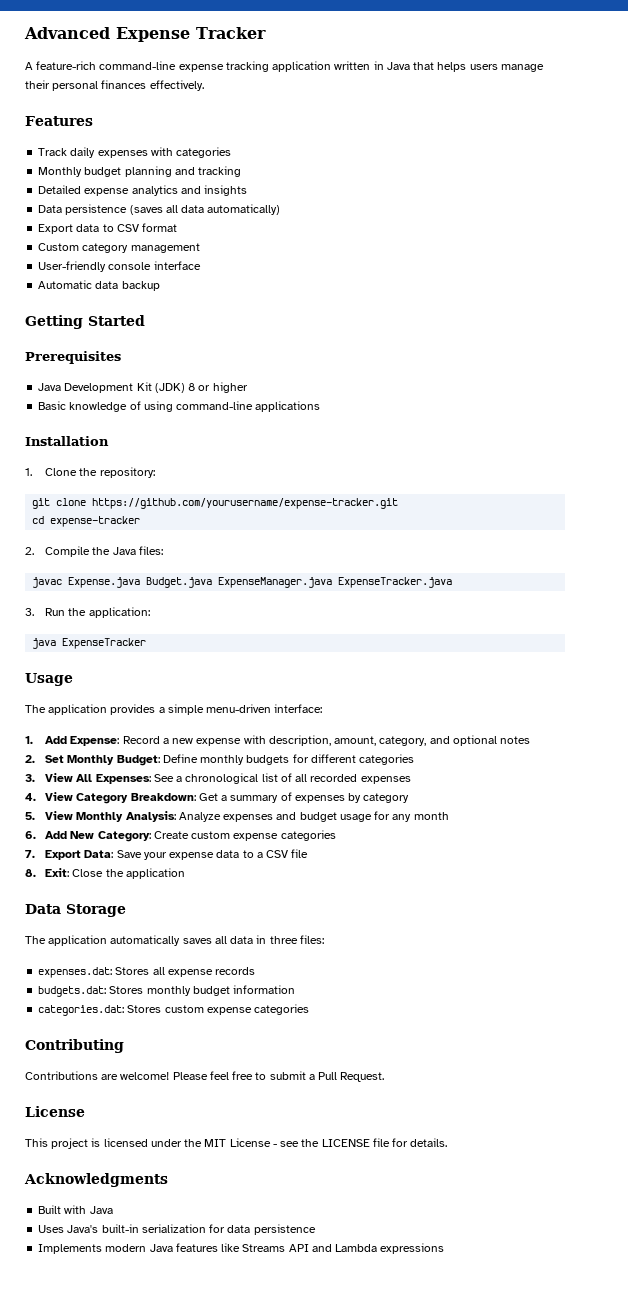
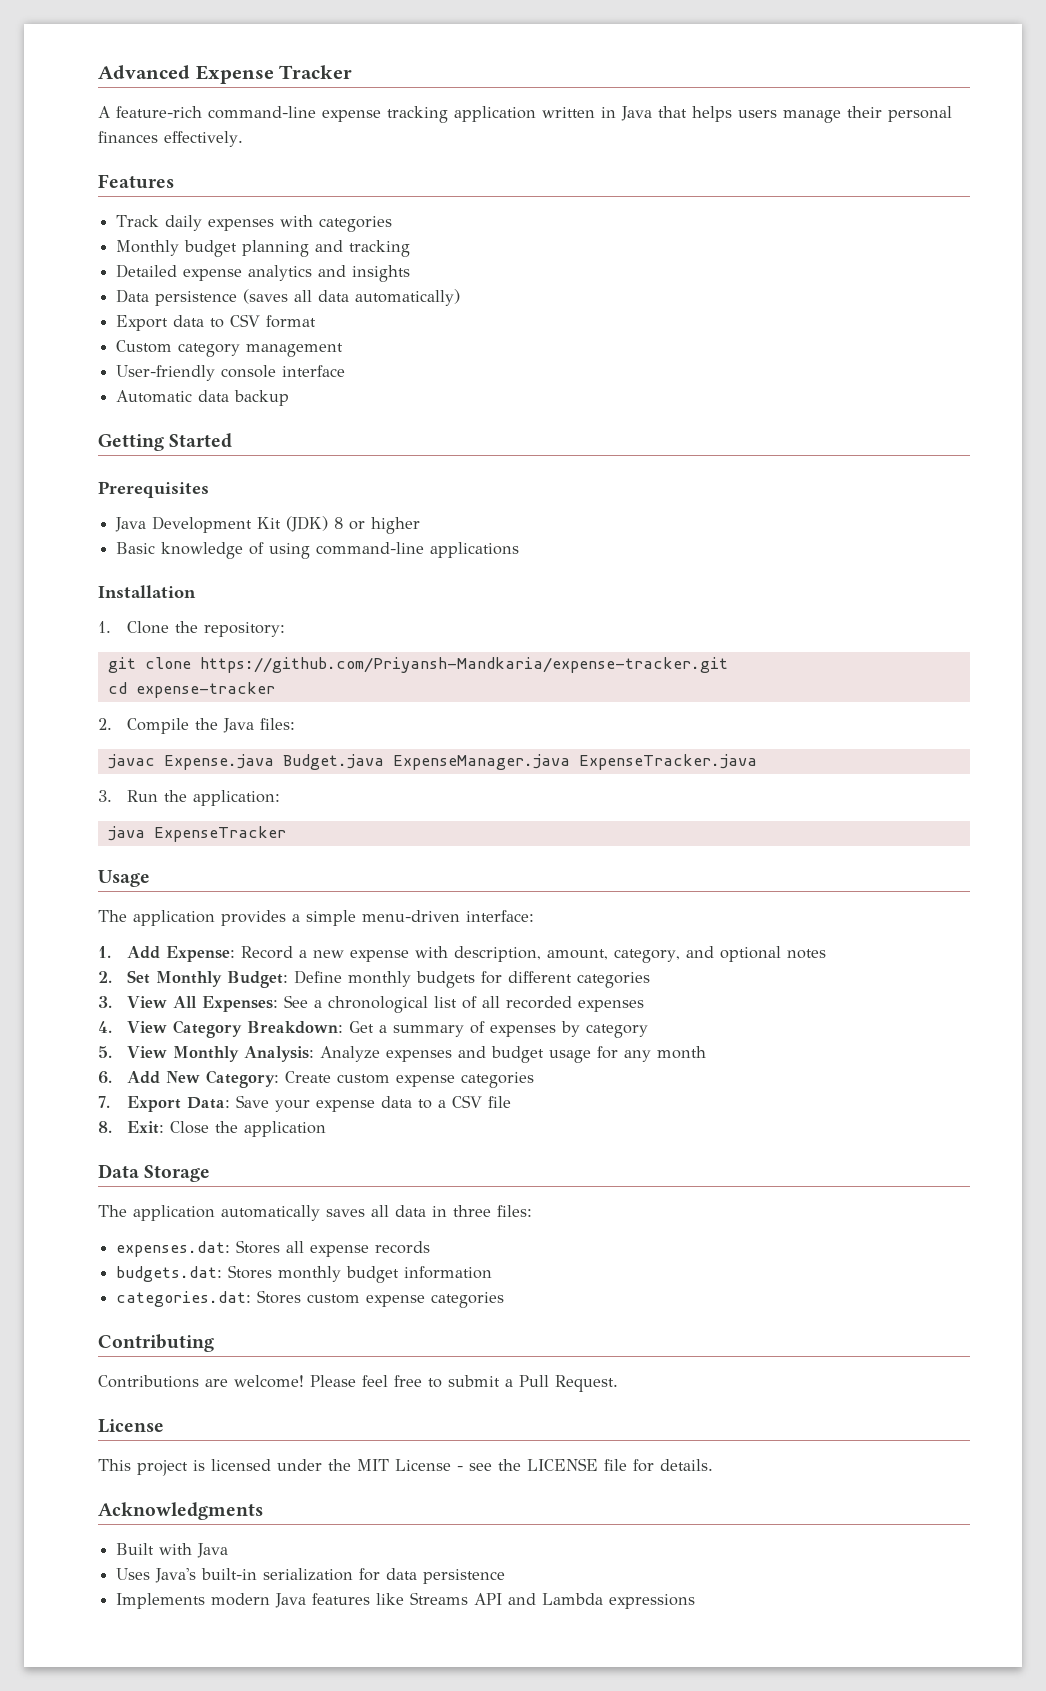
[92,498,399,509] https://github.com/yourusername/expense-tracker.git -> [199,657,728,673] https://github.com/Priyansh-Mandkaria/expense-tracker.git

